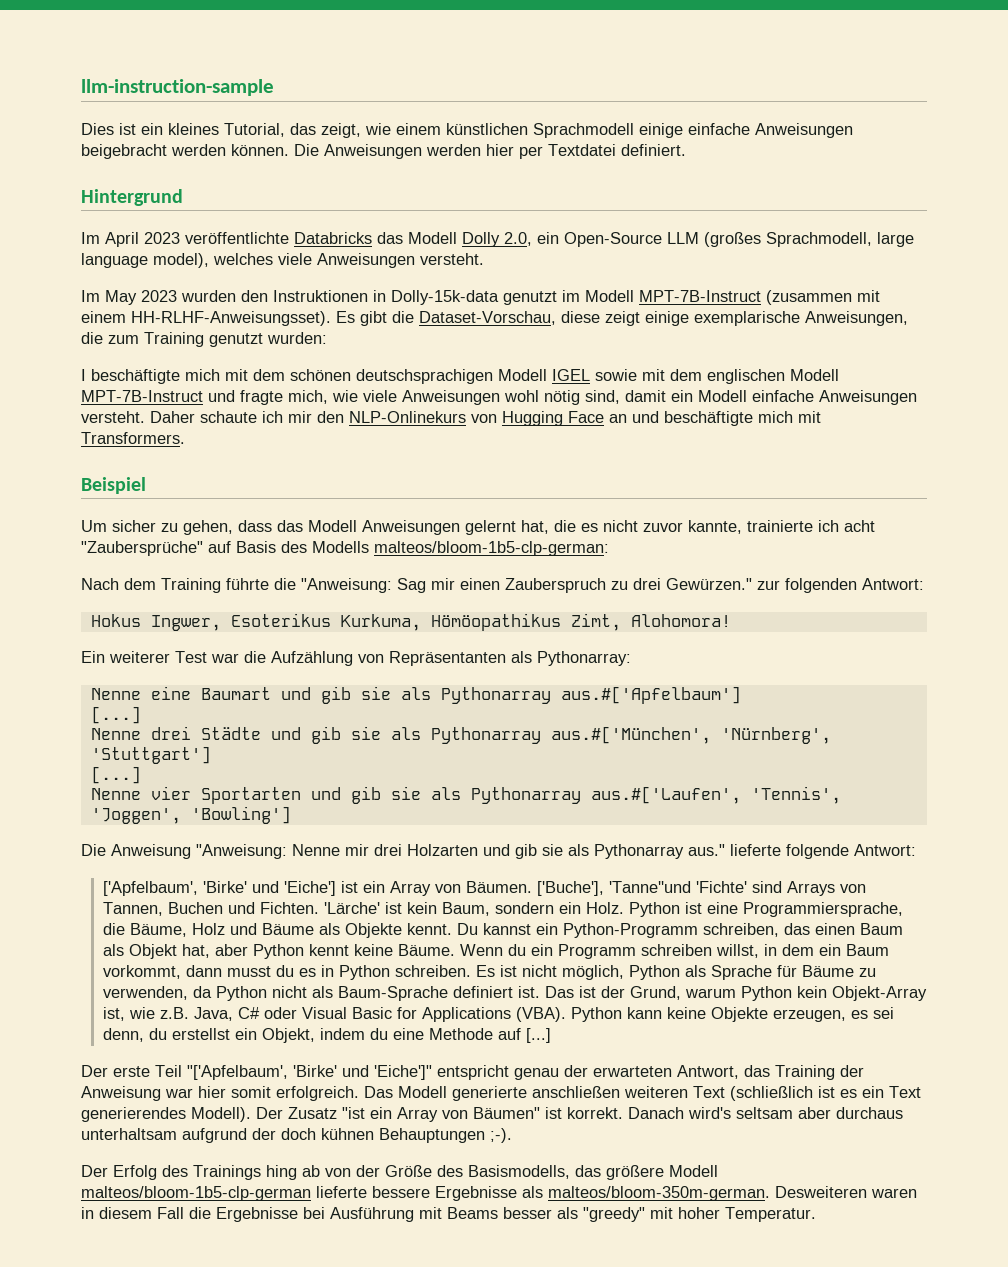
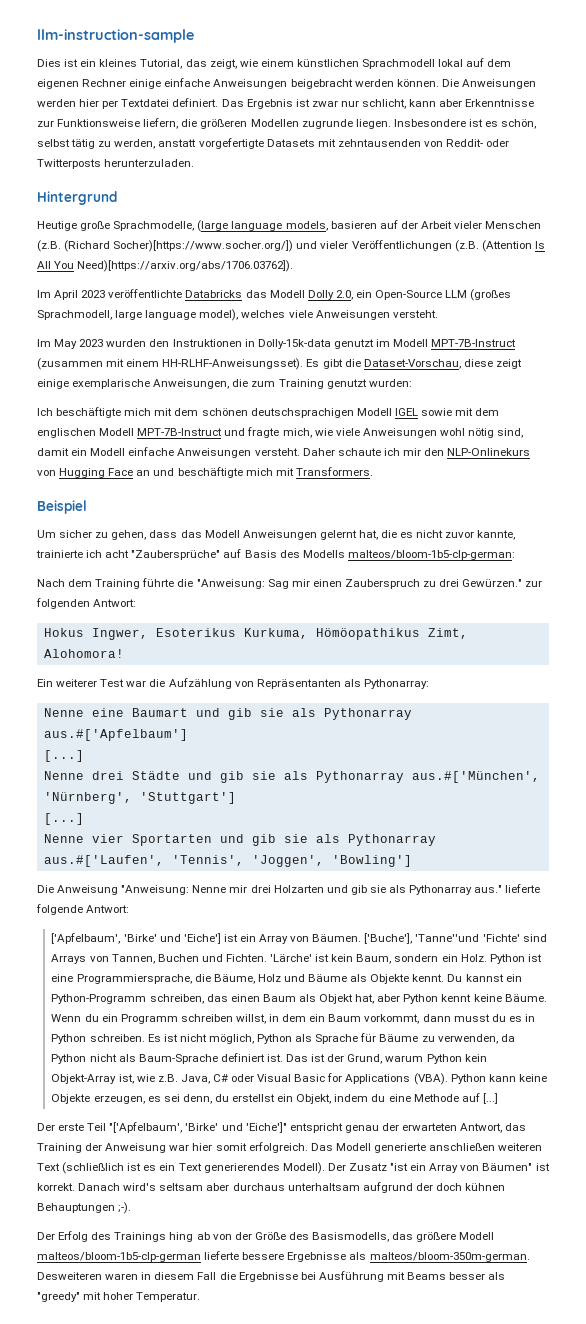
(634, 130) none -> [438,58,512,67] [37,79,127,89] lokal auf dem eigenen Rechner
[81,189,183,206] // Hintergrund -> [221,99,535,109] [37,118,537,129] [37,138,510,149] [37,159,195,169] [37,191,117,205] [37,220,542,232] [37,240,545,252] [37,260,294,272] Das Ergebnis ist zwar nur schlicht, kann aber Erkenntnisse zur Funktionsweise liefern, die größeren Modellen zugrunde liegen. Insbesondere ist es schön, selbst tätig zu werden, anstatt vorgefertigte Datasets mit zehntausenden von Reddit- oder Twitterposts herunterzuladen. // Hintergrund // Heutige große Sprachmodelle, (large language models, basieren auf der Arbeit vieler Menschen (z.B. (Richard Socher)[https://www.socher.org/]) und vieler Veröffentlichungen (z.B. (Attention Is All You Need)[https://arxiv.org/abs/1706.03762]).
[81,369,86,381] I -> [37,408,53,416] Ich

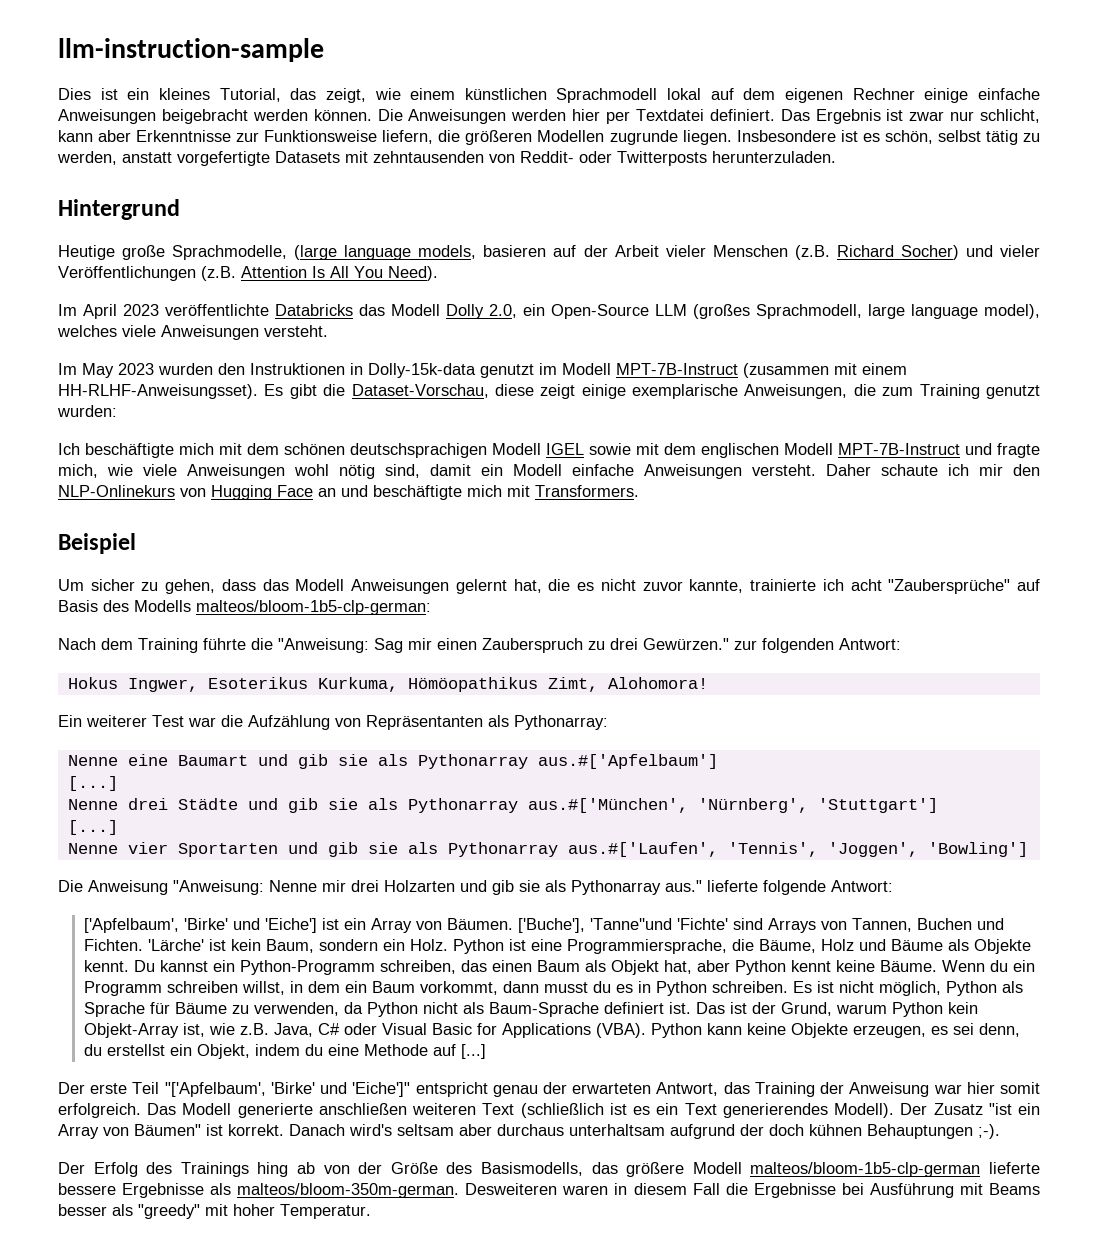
[64,240,294,252] (Richard Socher)[https://www.socher.org/]) -> [836,245,959,260] Richard Socher)
[481,240,532,252] (Attention -> [241,266,307,278] Attention
[77,260,294,272] Need)[https://arxiv.org/abs/1706.03762]). -> [388,266,438,281] Need).

